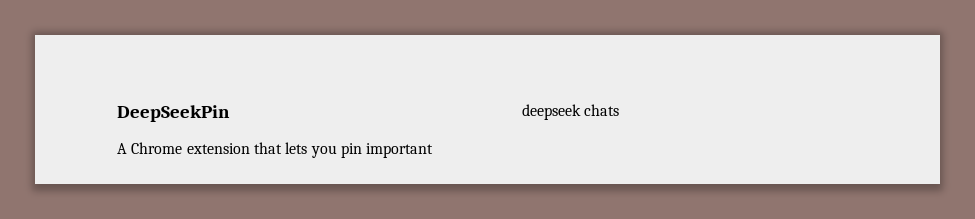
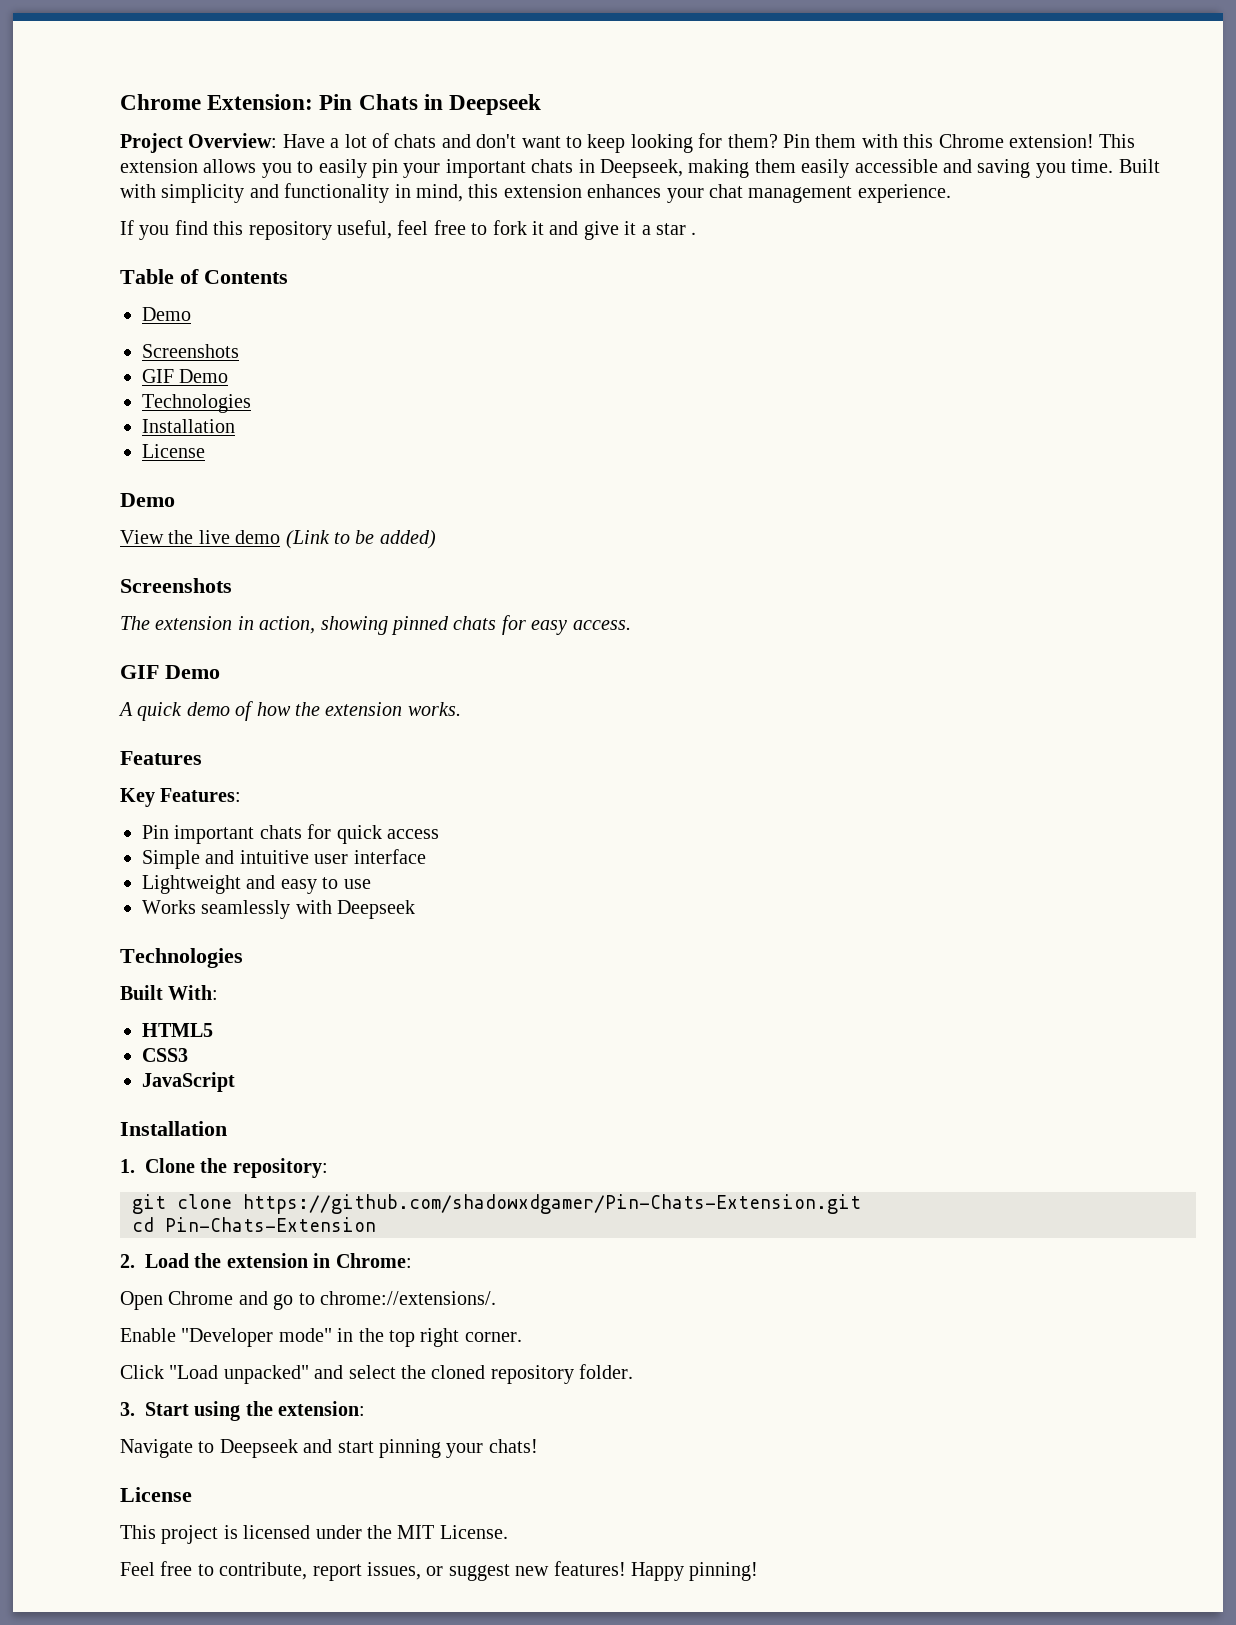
[117,105,230,122] [117,142,434,158] [522,104,620,120] DeepSeekPin // A Chrome extension that lets you pin important deepseek chats -> [120,94,542,115] [120,133,1136,153] [120,159,1160,178] [120,183,951,203] [120,220,697,240] [120,269,288,284] [142,307,191,321] [142,344,239,358] [142,369,229,383] [142,394,251,413] [142,419,235,433] [142,444,205,458] [120,493,175,507] [120,530,436,549] [120,578,232,593] [120,615,631,635] [120,665,220,679] [118,701,461,721] [120,751,202,765] [120,788,242,807] [142,824,439,844] [142,849,426,869] [142,875,371,894] [142,900,416,919] [120,948,243,968] [120,985,219,1000] [142,1023,213,1037] [142,1048,188,1062] [142,1072,235,1092] [120,1121,227,1136] [120,1158,328,1178] [132,1194,861,1214] [132,1217,376,1232] [120,1253,412,1268] [120,1291,496,1310] [120,1328,522,1347] [120,1364,634,1384] [120,1401,366,1421] [120,1439,538,1458] [120,1487,192,1502] [120,1525,508,1544] [120,1561,759,1581] Chrome Extension: Pin Chats in Deepseek // Project Overview: Have a lot of chats and don't want to keep looking for them? Pin them with this Chrome extension! This extension allows you to easily pin your important chats in Deepseek, making them easily accessible and saving you time. Built with simplicity and functionality in mind, this extension enhances your chat management experience. // If you find this repository useful, feel free to fork it and give it a star . // Table of Contents // Demo // Screenshots // GIF Demo // Technologies // Installation // License // Demo // View the live demo (Link to be added) // Screenshots // The extension in action, showing pinned chats for easy access. // GIF Demo // A quick demo of how the extension works. // Features // Key Features: // Pin important chats for quick access // Simple and intuitive user interface // Lightweight and easy to use // Works seamlessly with Deepseek // Technologies // Built With: // HTML5 // CSS3 // JavaScript // Installation // 1. Clone the repository: // git clone https://github.com/shadowxdgamer/Pin-Chats-Extension.git // cd Pin-Chats-Extension // 2. Load the extension in Chrome: // Open Chrome and go to chrome://extensions/. // Enable "Developer mode" in the top right corner. // Click "Load unpacked" and select the cloned repository folder. // 3. Start using the extension: // Navigate to Deepseek and start pinning your chats! // License // This project is licensed under the MIT License. // Feel free to contribute, report issues, or suggest new features! Happy pinning!

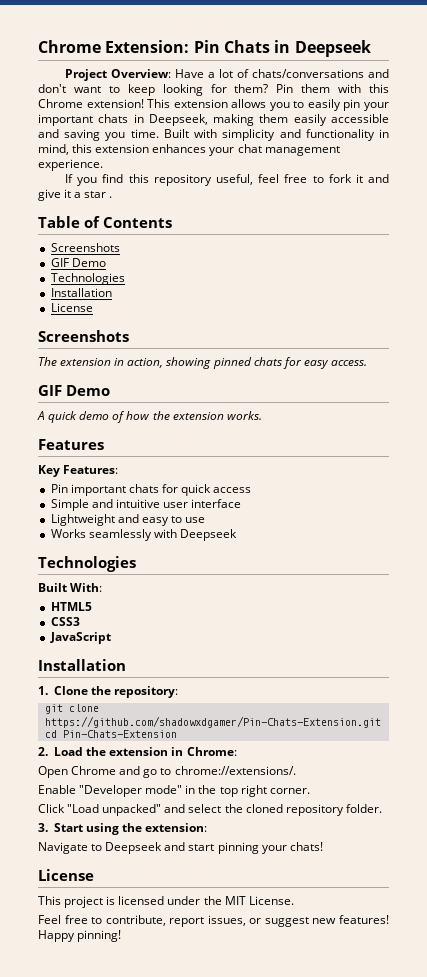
[394,134,437,148] chats -> [252,69,365,78] chats/conversations
[142,307,191,321] // Demo -> (172, 222) none
[120,493,175,507] [120,530,436,549] // Demo // View the live demo (Link to be added) -> (93, 307) none

